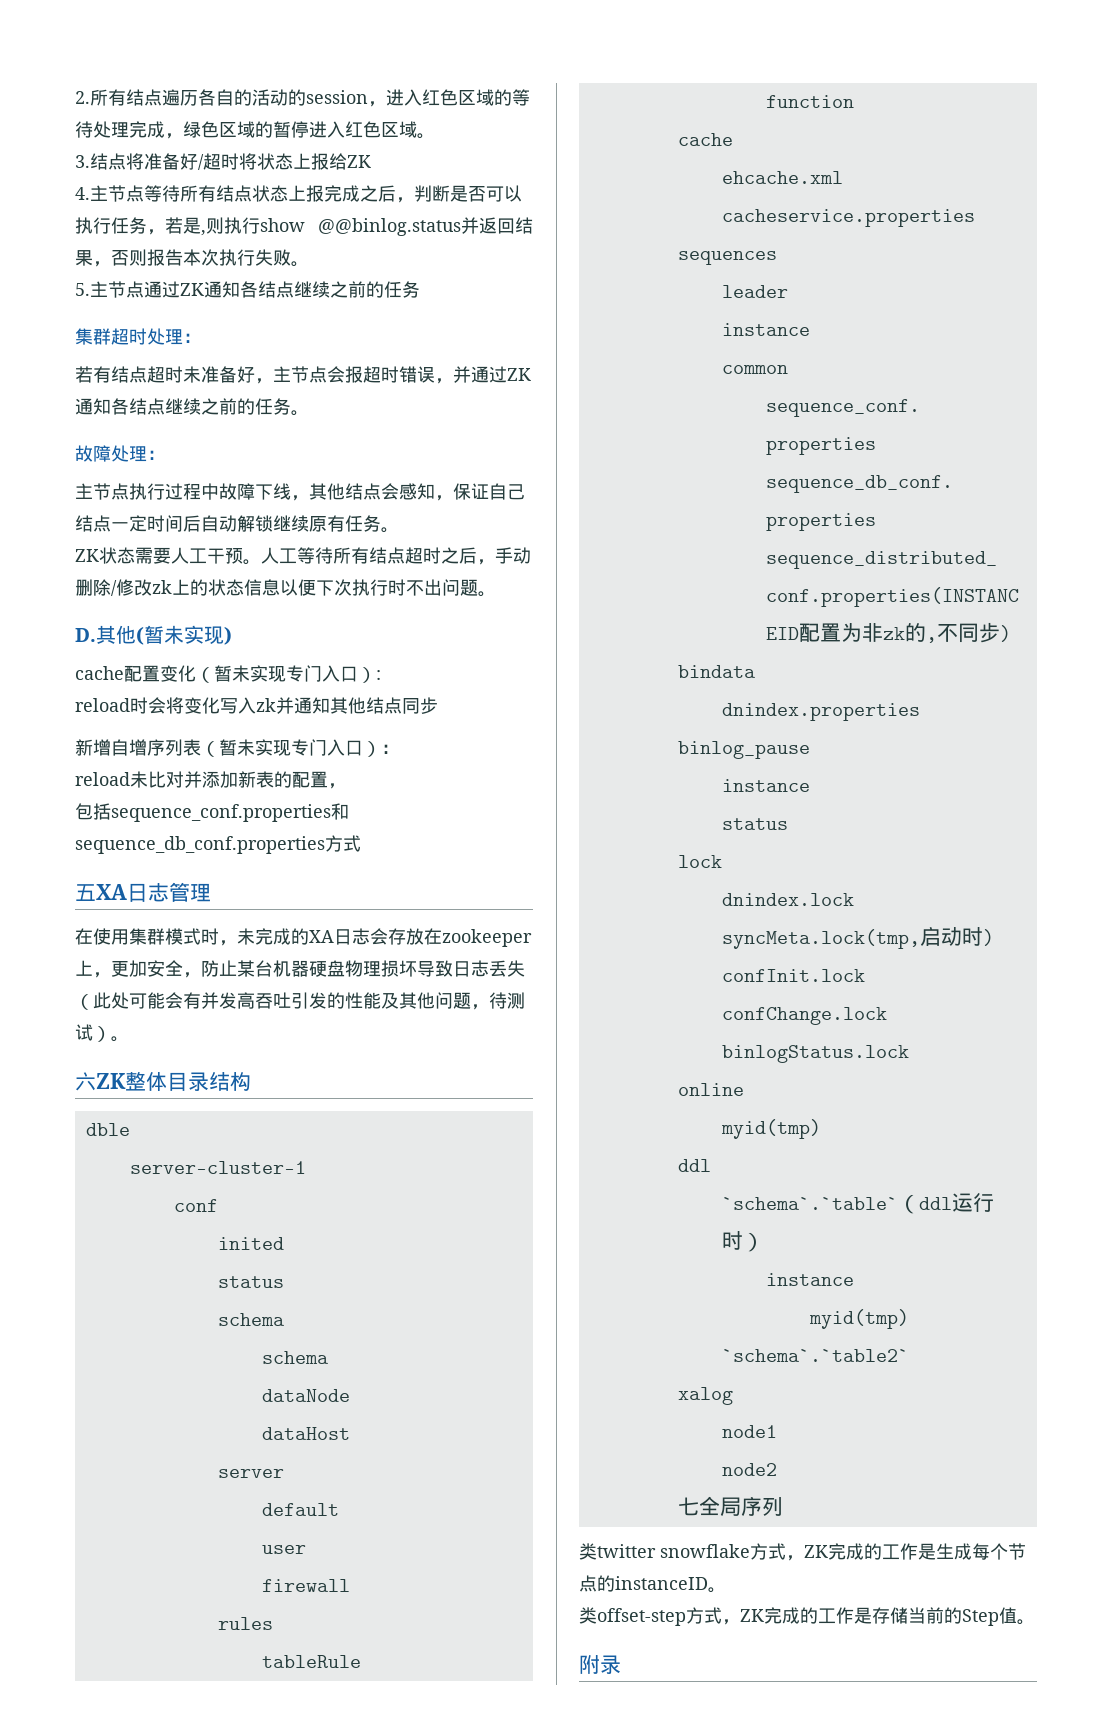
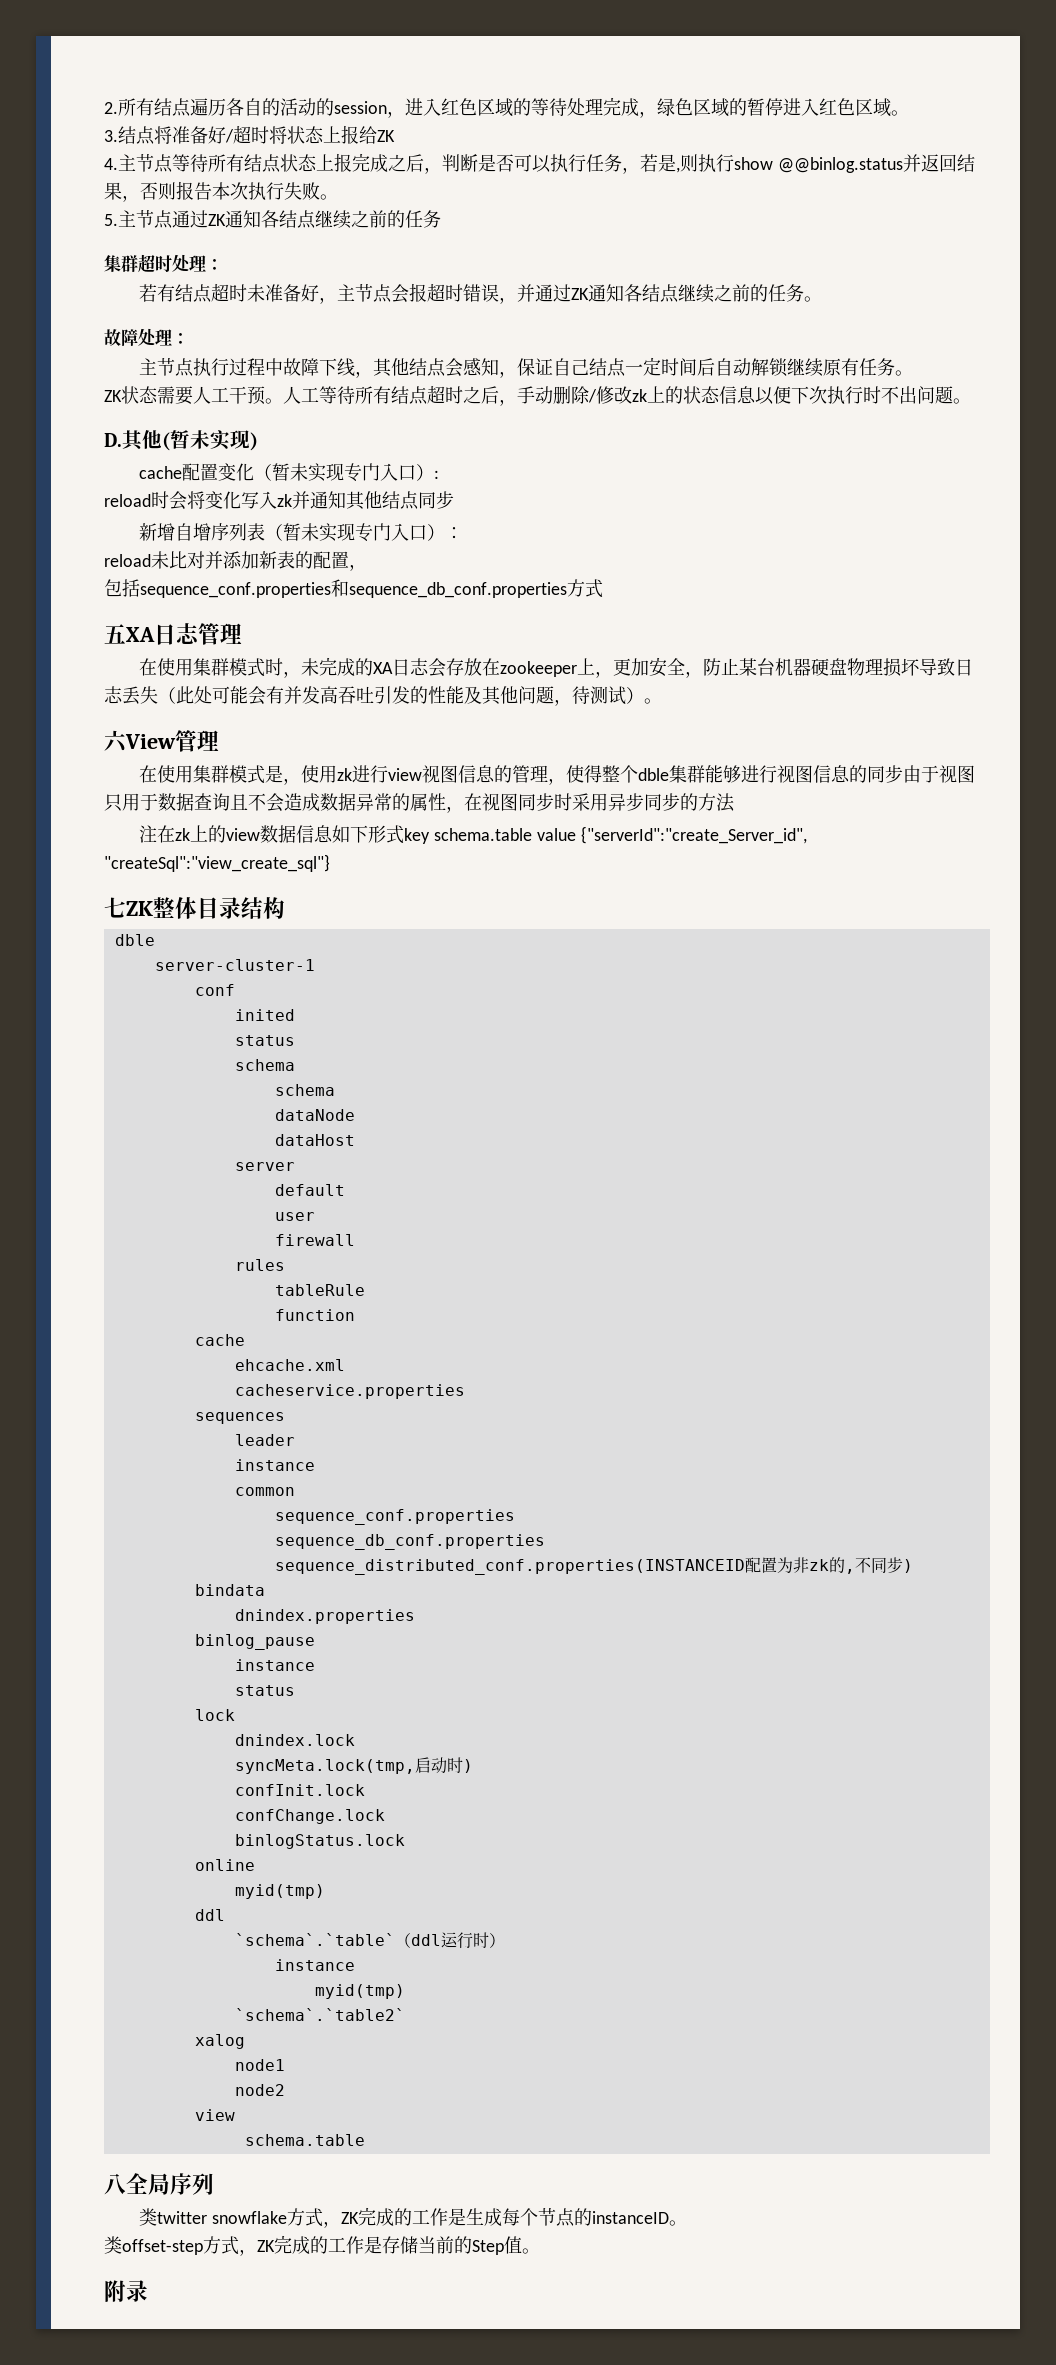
(96, 1081) none -> [125,730,219,752] [139,765,976,785] [104,793,735,813] [139,825,807,844] [104,854,330,872] [104,897,126,918] View管理 // 在使用集群模式是，使用zk进行view视图信息的管理，使得整个dble集群能够进行视图信息的同步由于视图只用于数据查询且不会造成数据异常的属性，在视图同步时采用异步同步的方法 // 注在zk上的view数据信息如下形式key schema.table value {"serverId":"create_Server_id", "createSql":"view_create_sql"} // 七
[677,1497,699,1516] 七 -> [194,2109,235,2121] [244,2134,365,2146] [104,2173,126,2195] view // schema.table // 八

